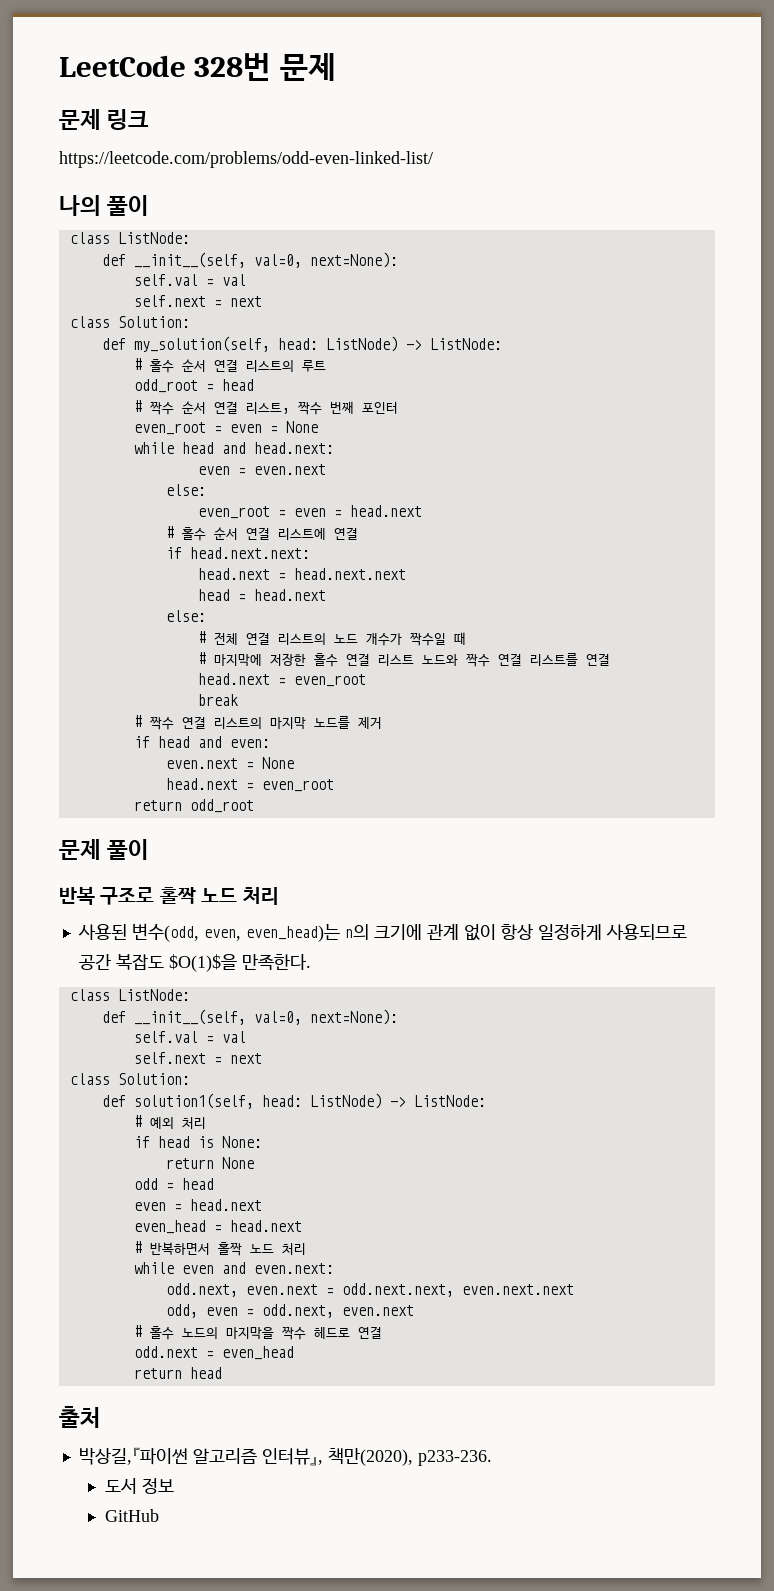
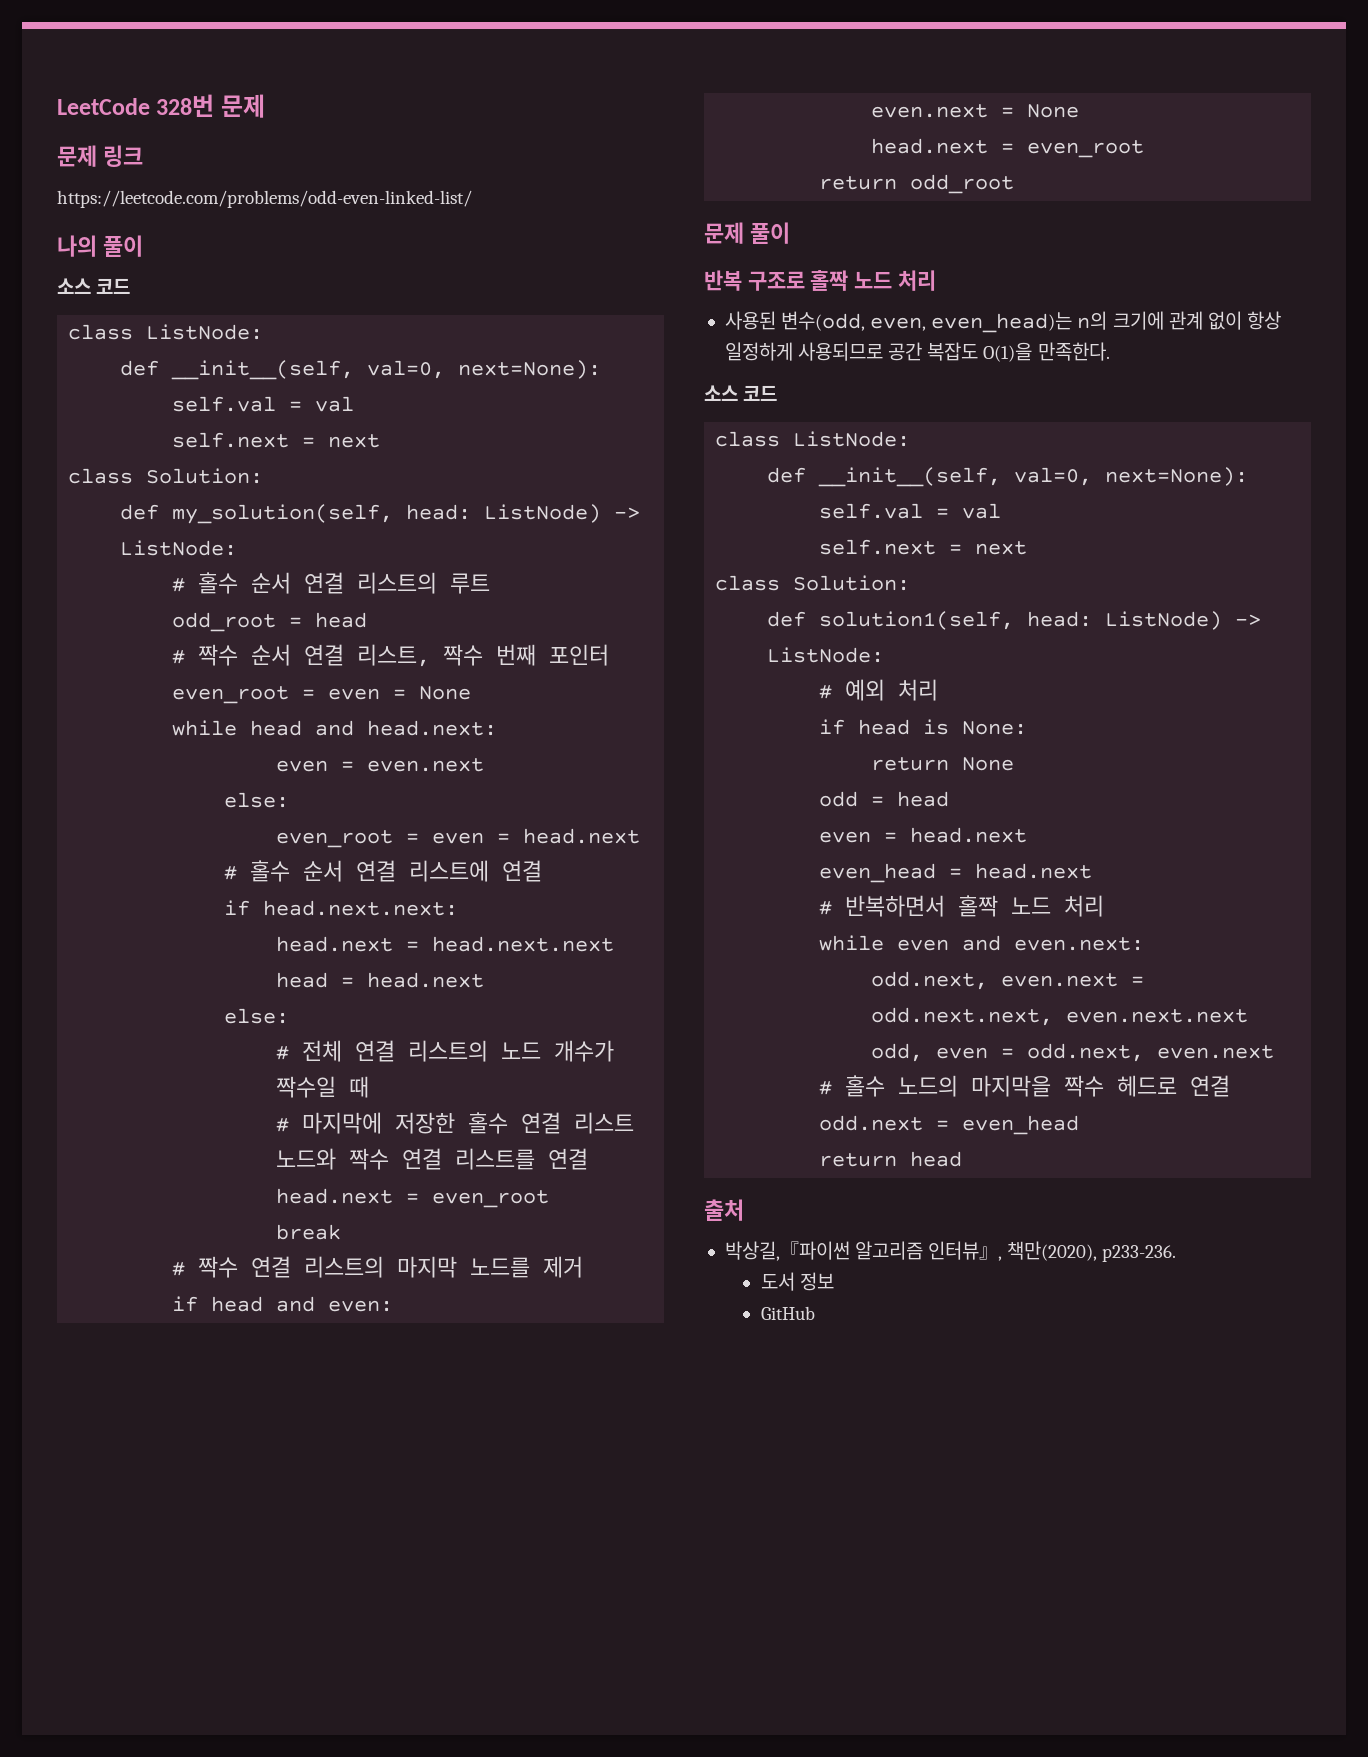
(150, 205) none -> [57,278,131,294] // 소스 코드
[168,954,237,972] $O(1)$을 -> [983,342,1033,362] O(1)을
(311, 962) none -> [704,385,778,401] // 소스 코드

